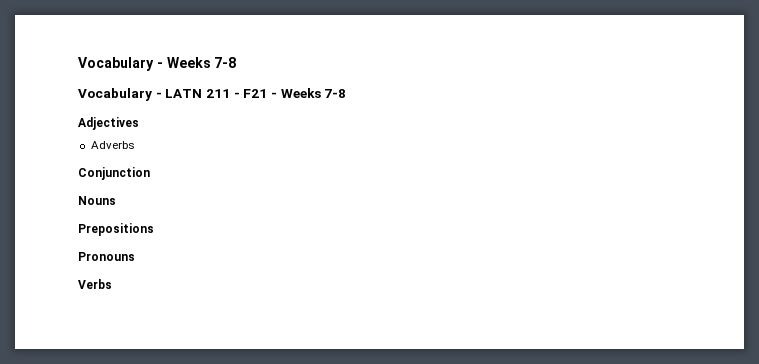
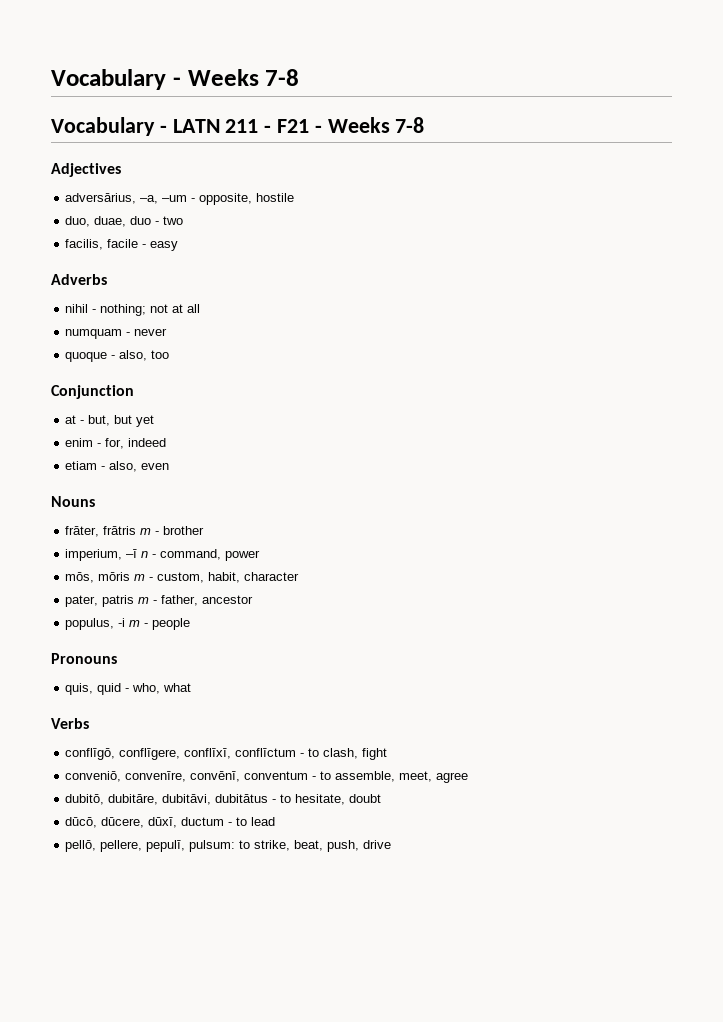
[90,141,135,149] [78,167,150,180] [78,196,116,205] [78,223,154,236] [78,252,135,261] [78,279,112,289] Adverbs // Conjunction // Nouns // Prepositions // Pronouns // Verbs -> [65,193,295,205] [65,216,184,227] [65,239,179,251] [51,274,107,285] [65,304,201,316] [65,328,168,339] [65,350,170,362] [51,385,134,399] [65,415,155,427] [65,438,167,449] [65,461,170,472] [51,496,95,507] [65,526,205,537] [65,549,261,561] [65,572,300,583] [65,595,254,607] [65,618,191,630] [51,653,117,664] [65,683,192,695] [51,718,89,729] [65,748,388,760] [65,771,469,783] [65,794,382,805] [65,817,276,828] [65,840,392,852] adversārius, –a, –um - opposite, hostile // duo, duae, duo - two // facilis, facile - easy // Adverbs // nihil - nothing; not at all // numquam - never // quoque - also, too // Conjunction // at - but, but yet // enim - for, indeed // etiam - also, even // Nouns // frāter, frātris m - brother // imperium, –ī n - command, power // mōs, mōris m - custom, habit, character // pater, patris m - father, ancestor // populus, -i m - people // Pronouns // quis, quid - who, what // Verbs // conflīgō, conflīgere, conflīxī, conflīctum - to clash, fight // conveniō, convenīre, convēnī, conventum - to assemble, meet, agree // dubitō, dubitāre, dubitāvi, dubitātus - to hesitate, doubt // dūcō, dūcere, dūxī, ductum - to lead // pellō, pellere, pepulī, pulsum: to strike, beat, push, drive

